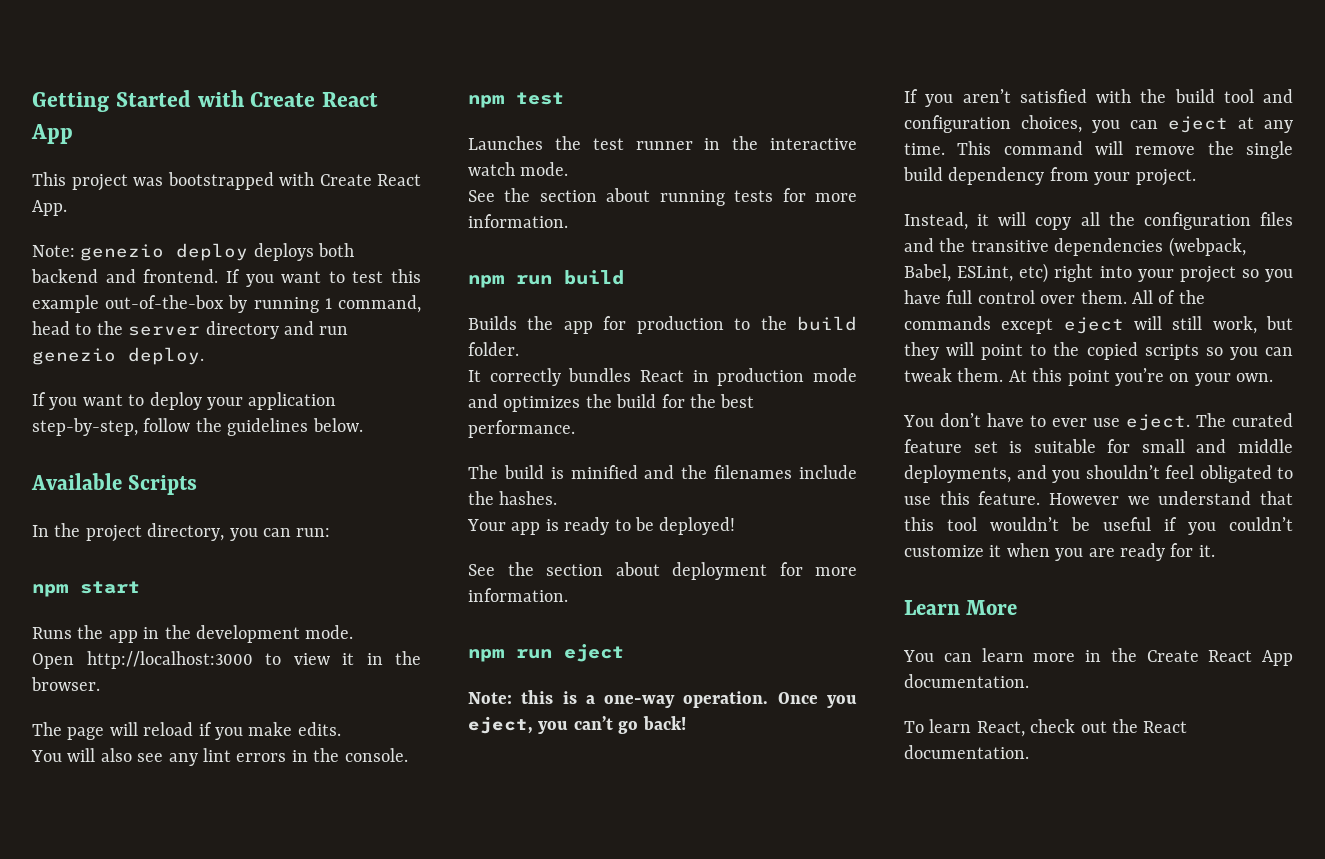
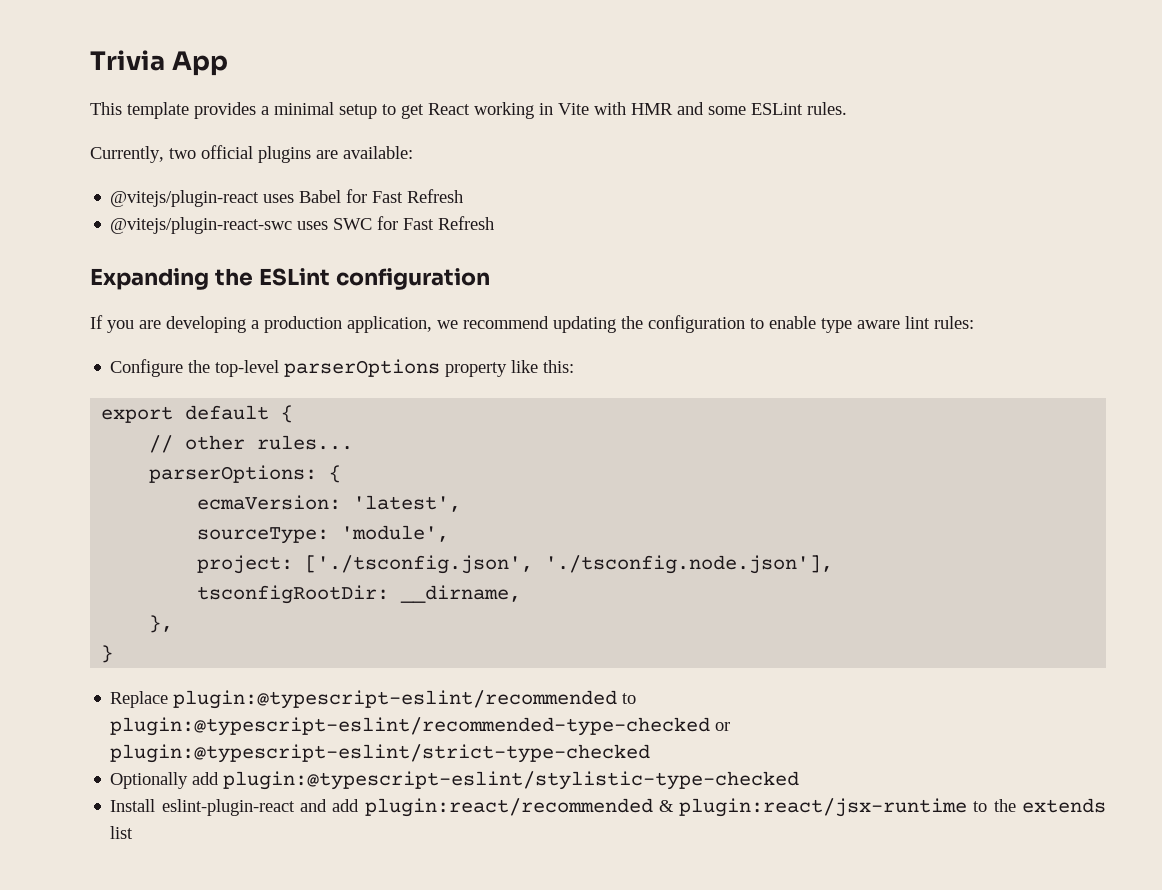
[32,90,378,112] [31,124,73,144] [32,172,421,191] [32,200,67,216] [32,243,355,261] [31,269,421,287] [32,295,421,313] [32,321,349,339] [32,347,204,365] [32,392,337,410] [32,418,363,436] [31,473,198,495] [32,523,331,542] [32,581,140,597] [32,625,354,643] [32,651,421,669] [31,677,100,691] [32,722,341,740] [31,748,408,766] [468,92,564,108] [468,136,857,150] [468,162,569,176] [468,188,857,206] [468,214,568,228] [468,270,624,288] [468,316,857,334] [468,342,519,356] [468,368,857,386] [468,394,755,412] [468,420,575,438] [468,465,857,479] [468,491,558,505] [467,517,736,535] [468,562,857,580] [468,588,568,602] [468,644,624,662] [468,690,857,708] [468,716,686,734] [904,89,1293,107] [904,115,1293,133] [904,141,1293,159] [903,167,1196,186] [904,212,1293,230] [904,237,1246,257] [904,263,1293,283] [904,290,1205,304] [904,316,1293,334] [904,342,1293,360] [904,368,1274,386] [903,413,1293,431] [904,439,1293,453] [904,465,1293,483] [904,491,1293,505] [904,517,1293,535] [904,543,1215,561] [904,600,1018,615] [903,648,1293,666] [904,674,1029,688] [904,719,1188,737] [904,745,1029,759] Getting Started with Create React App // This project was bootstrapped with Create React App. // Note: genezio deploy deploys both backend and frontend. If you want to test this example out-of-the-box by running 1 command, head to the server directory and run genezio deploy. // If you want to deploy your application step-by-step, follow the guidelines below. // Available Scripts // In the project directory, you can run: // npm start // Runs the app in the development mode. // Open http://localhost:3000 to view it in the browser. // The page will reload if you make edits. // You will also see any lint errors in the console. // npm test // Launches the test runner in the interactive watch mode. // See the section about running tests for more information. // npm run build // Builds the app for production to the build folder. // It correctly bundles React in production mode and optimizes the build for the best performance. // The build is minified and the filenames include the hashes. // Your app is ready to be deployed! // See the section about deployment for more information. // npm run eject // Note: this is a one-way operation. Once you eject, you can’t go back! // If you aren’t satisfied with the build tool and configuration choices, you can eject at any time. This command will remove the single build dependency from your project. // Instead, it will copy all the configuration files and the transitive dependencies (webpack, Babel, ESLint, etc) right into your project so you have full control over them. All of the commands except eject will still work, but they will point to the copied scripts so you can tweak them. At this point you’re on your own. // You don’t have to ever use eject. The curated feature set is suitable for small and middle deployments, and you shouldn’t feel obligated to use this feature. However we understand that this tool wouldn’t be useful if you couldn’t customize it when you are ready for it. // Learn More // You can learn more in the Create React App documentation. // To learn React, check out the React documentation. -> [90,50,228,76] [90,102,847,119] [90,145,413,163] [110,189,464,207] [110,216,495,234] [90,268,490,290] [90,315,974,333] [110,359,575,377] [101,405,294,423] [149,435,354,453] [149,465,342,483] [197,495,462,512] [197,525,450,544] [197,555,834,574] [197,585,522,604] [149,615,174,633] [101,645,114,663] [110,690,637,709] [110,717,731,736] [110,744,651,763] [110,771,800,790] [110,798,1107,817] [110,826,134,839] Trivia App // This template provides a minimal setup to get React working in Vite with HMR and some ESLint rules. // Currently, two official plugins are available: // @vitejs/plugin-react uses Babel for Fast Refresh // @vitejs/plugin-react-swc uses SWC for Fast Refresh // Expanding the ESLint configuration // If you are developing a production application, we recommend updating the configuration to enable type aware lint rules: // Configure the top-level parserOptions property like this: // export default { // // other rules... // parserOptions: { // ecmaVersion: 'latest', // sourceType: 'module', // project: ['./tsconfig.json', './tsconfig.node.json'], // tsconfigRootDir: __dirname, // }, // } // Replace plugin:@typescript-eslint/recommended to plugin:@typescript-eslint/recommended-type-checked or plugin:@typescript-eslint/strict-type-checked // Optionally add plugin:@typescript-eslint/stylistic-type-checked // Install eslint-plugin-react and add plugin:react/recommended & plugin:react/jsx-runtime to the extends list

